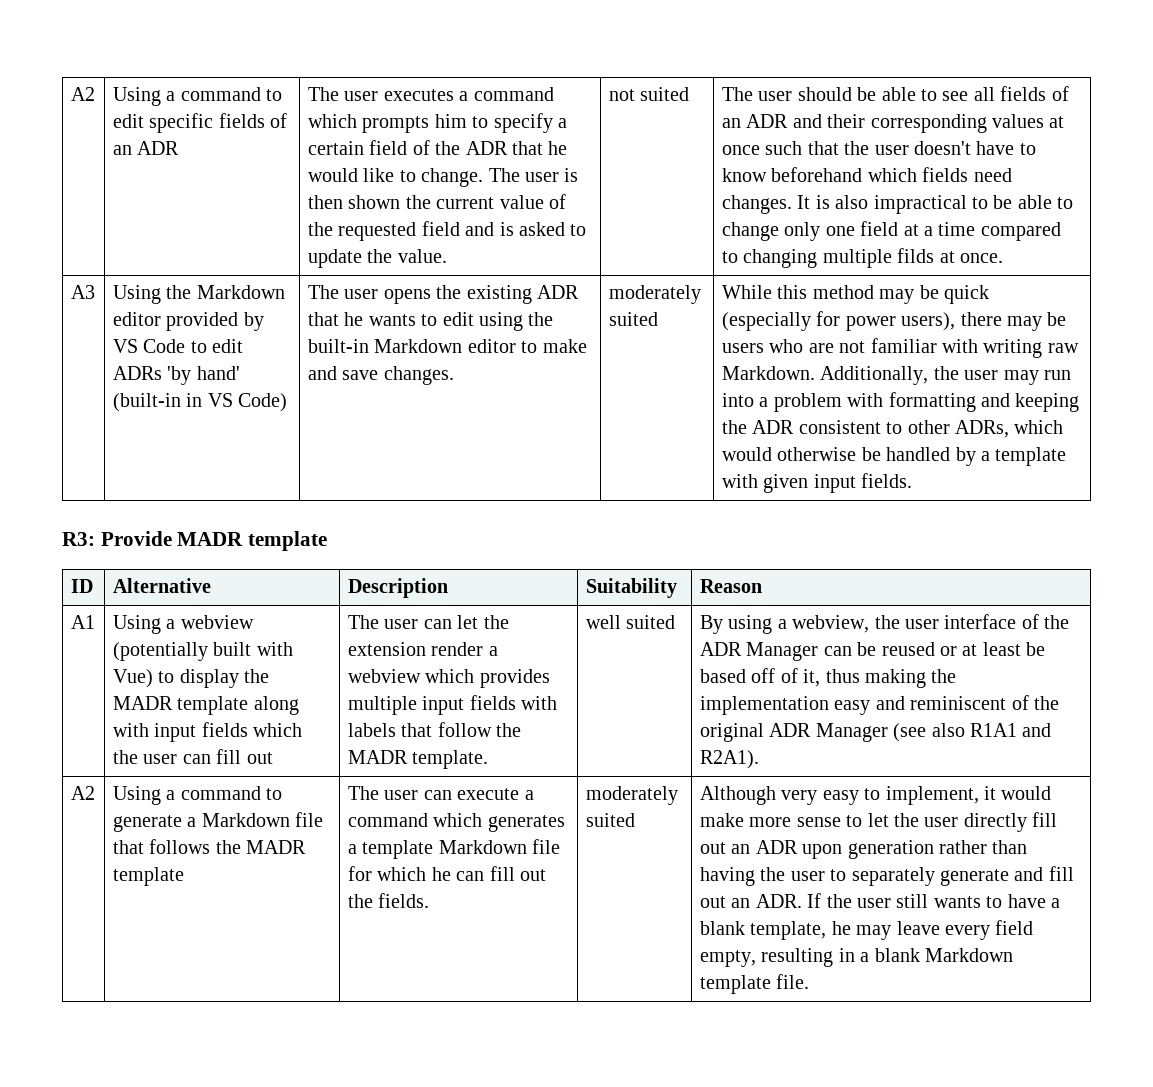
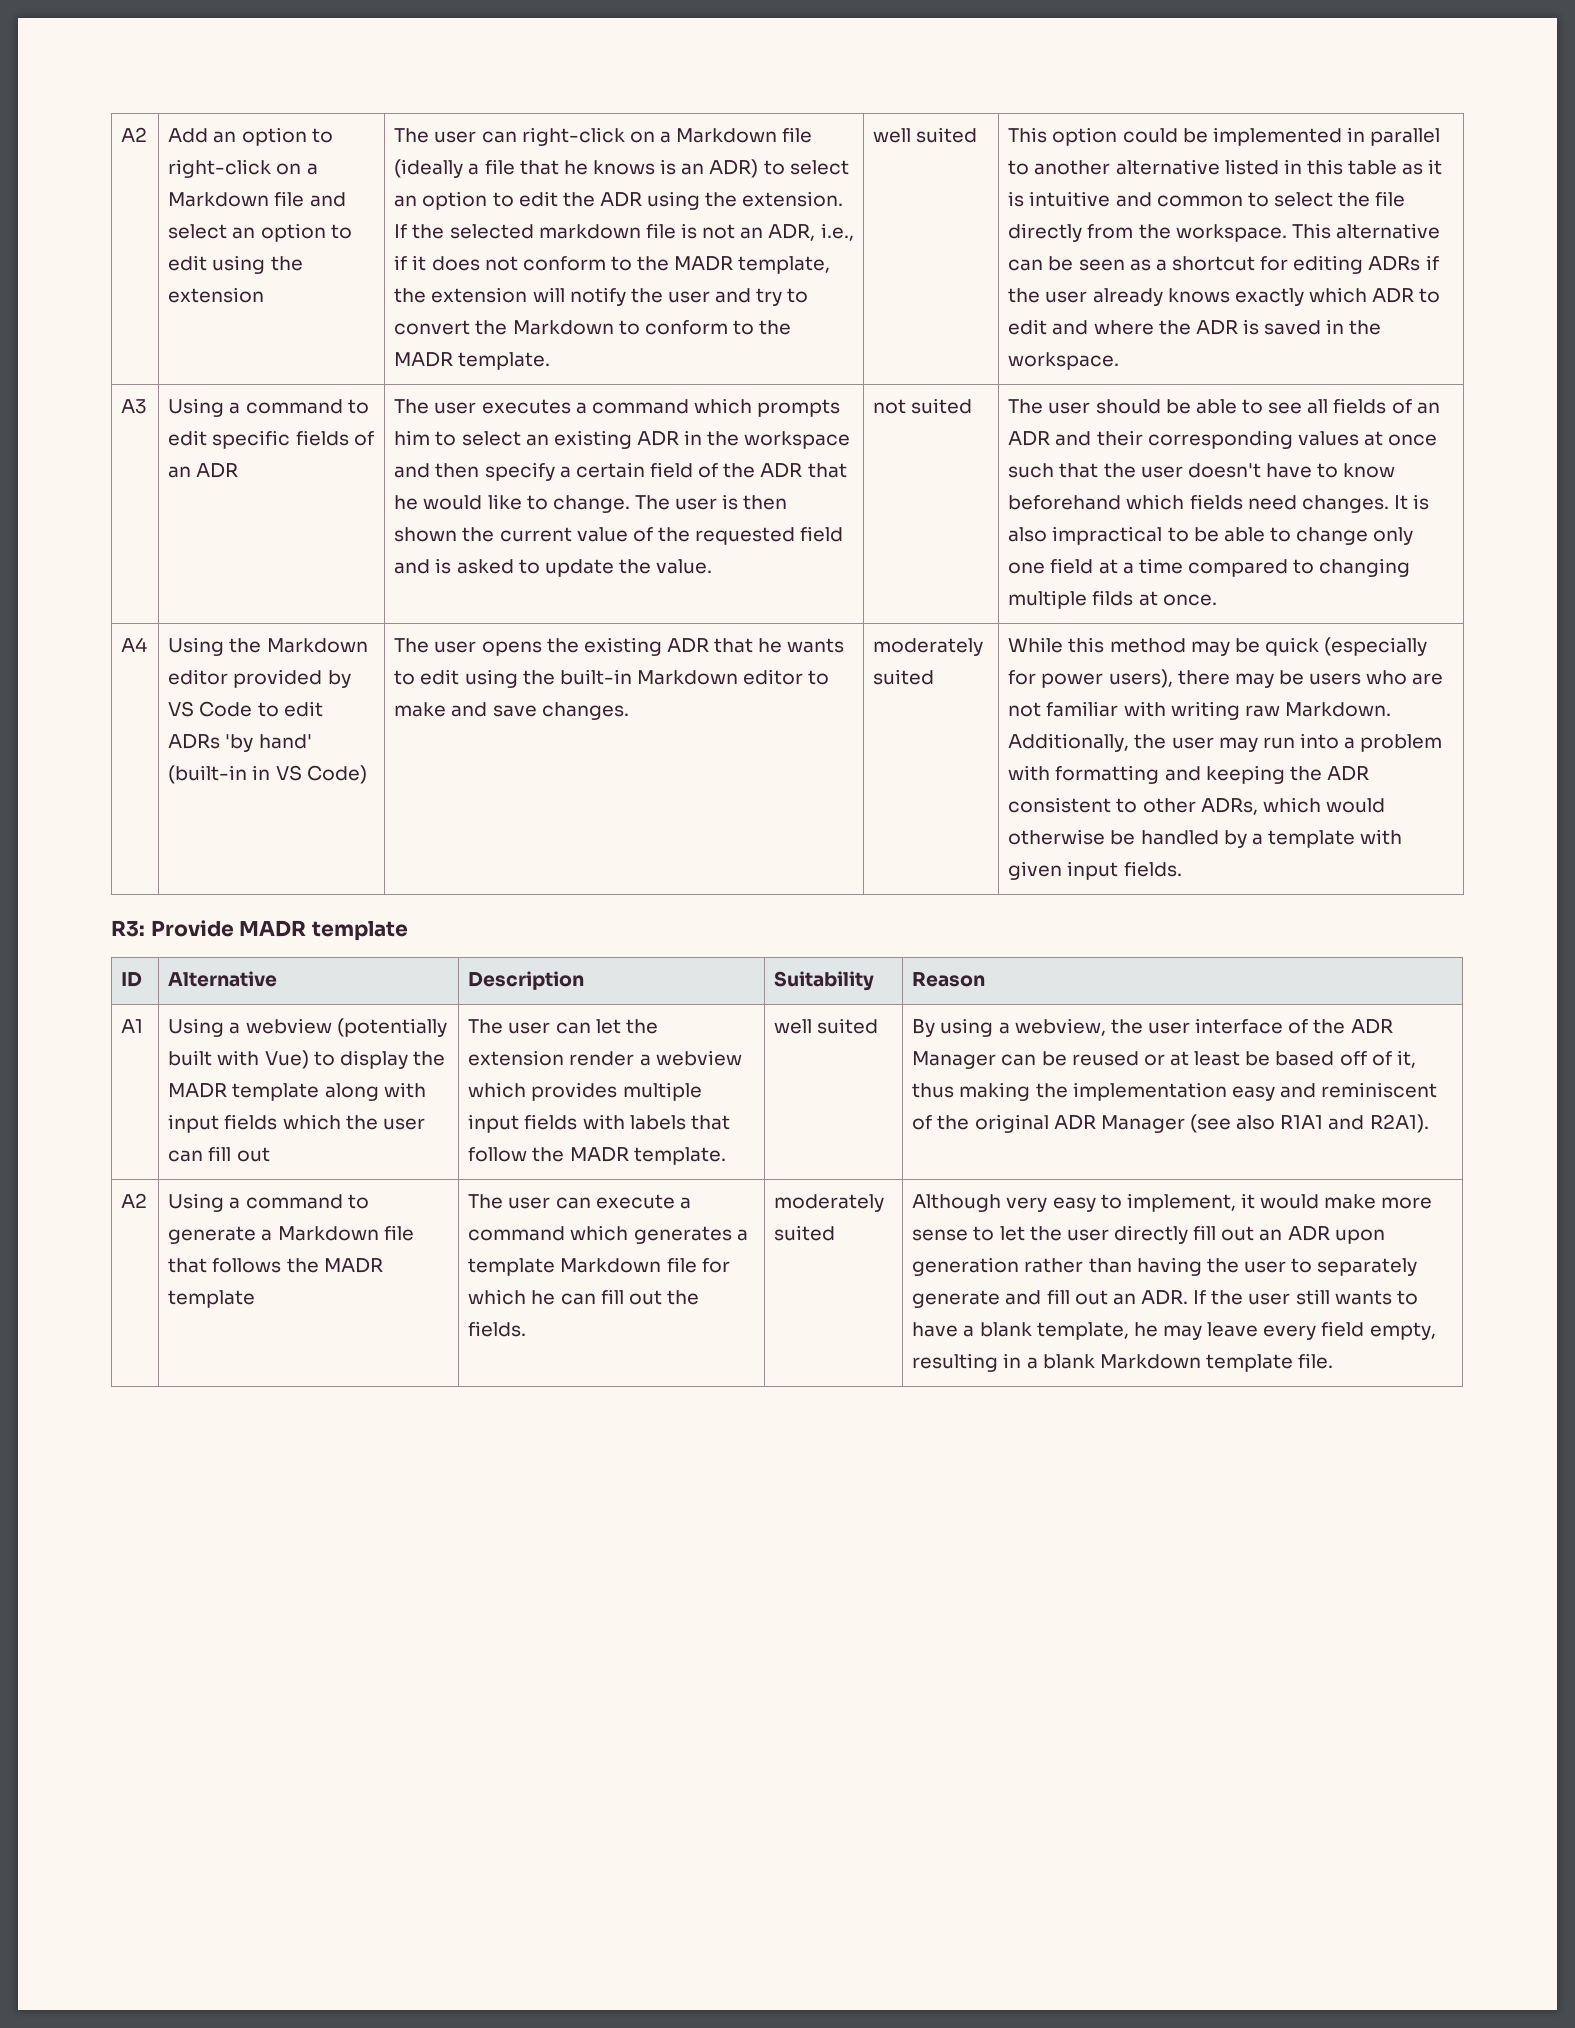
[70,87,95,101] A2 -> [121,127,148,142] [168,127,333,146] [168,159,318,178] [168,191,346,207] [168,223,352,242] [168,255,303,274] [168,287,265,303] [394,127,813,146] [394,159,849,178] [394,191,844,210] [394,223,854,241] [394,255,831,274] [394,287,809,306] [394,320,792,335] [394,352,551,370] [873,127,978,143] [1008,127,1441,146] [1008,159,1443,175] [1008,191,1406,207] [1008,223,1441,242] [1008,255,1439,274] [1008,287,1441,306] [1008,319,1382,335] [1008,352,1120,370] [121,399,148,414] A2 | Add an option to right-click on a Markdown file and select an option to edit using the extension | The user can right-click on a Markdown file (ideally a file that he knows is an ADR) to select an option to edit the ADR using the extension. If the selected markdown file is not an ADR, i.e., if it does not conform to the MADR template, the extension will notify the user and try to convert the Markdown to conform to the MADR template. | well suited | This option could be implemented in parallel to another alternative listed in this table as it is intuitive and common to select the file directly from the workspace. This alternative can be seen as a shortcut for editing ADRs if the user already knows exactly which ADR to edit and where the ADR is saved in the workspace. // A3
(489, 122) none -> [461,430,851,449] [394,463,480,478] select an existing ADR in the workspace and then
[70,285,95,299] A3 -> [121,637,148,652] A4

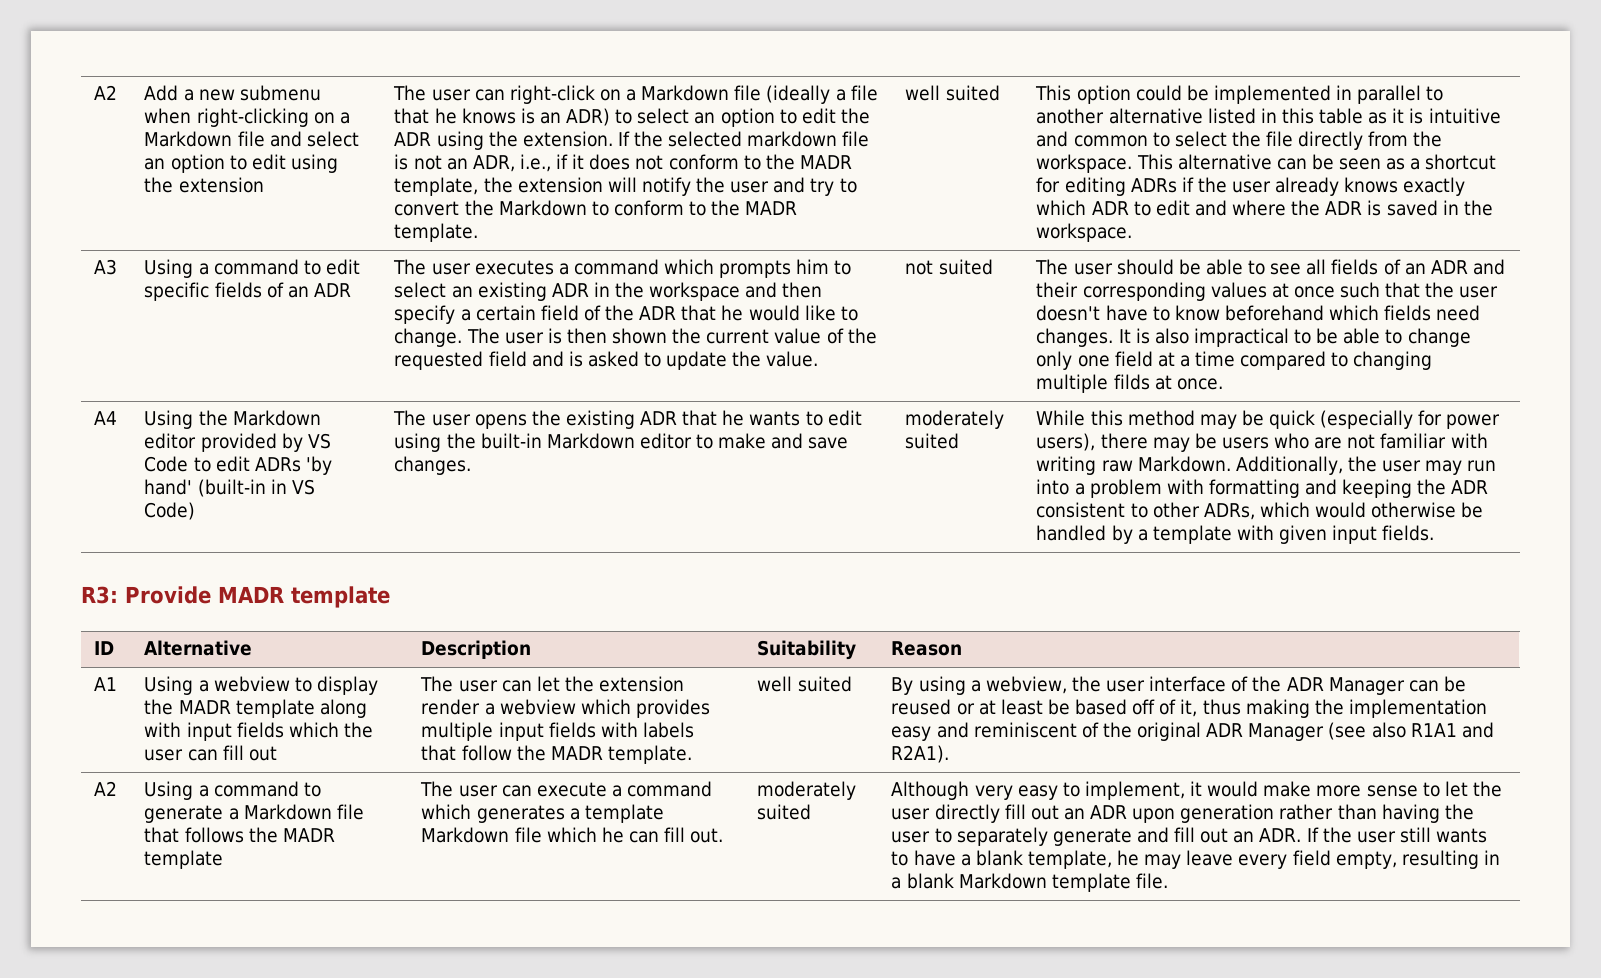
[213,127,333,146] [168,159,272,178] an option to right-click -> [183,85,321,101] [144,108,309,127] a new submenu when right-clicking
[336,1018,447,1037] [168,1050,309,1069] (potentially built with Vue) -> (290, 684) none
[701,1258,730,1273] for -> (542, 835) none
[628,1290,700,1305] [468,1321,527,1337] out the fields. -> [690,828,724,843] out.

